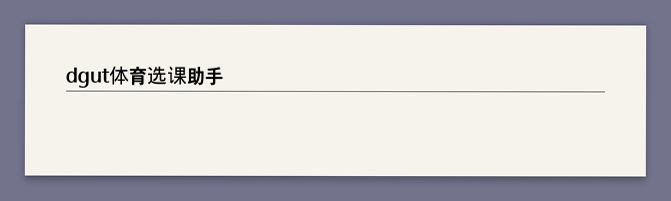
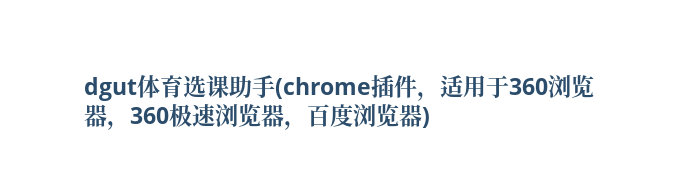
(224, 76) none -> [275,75,594,101] [84,104,430,130] (chrome插件，适用于360浏览器，360极速浏览器，百度浏览器)

